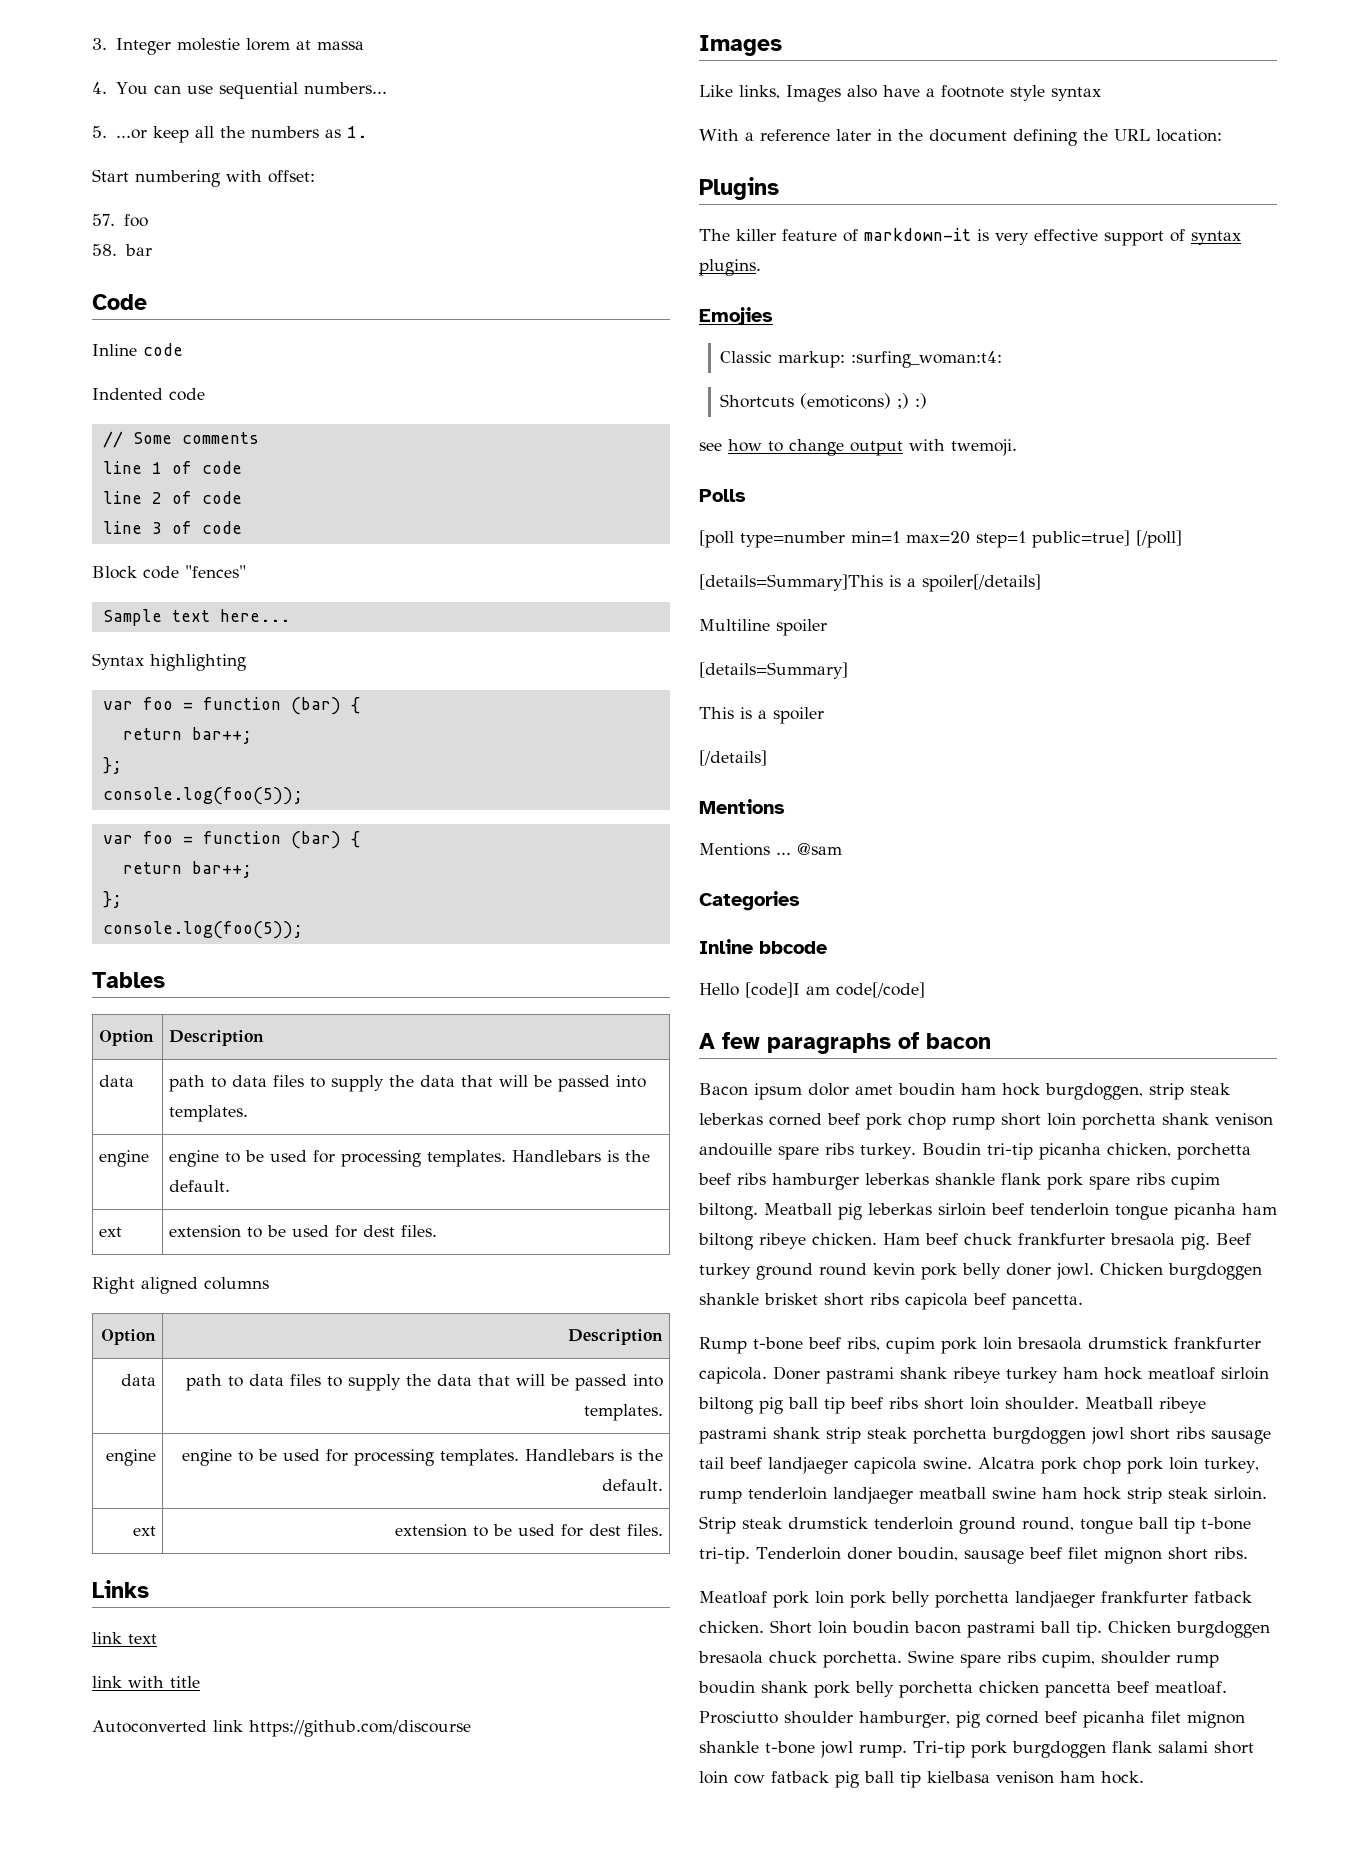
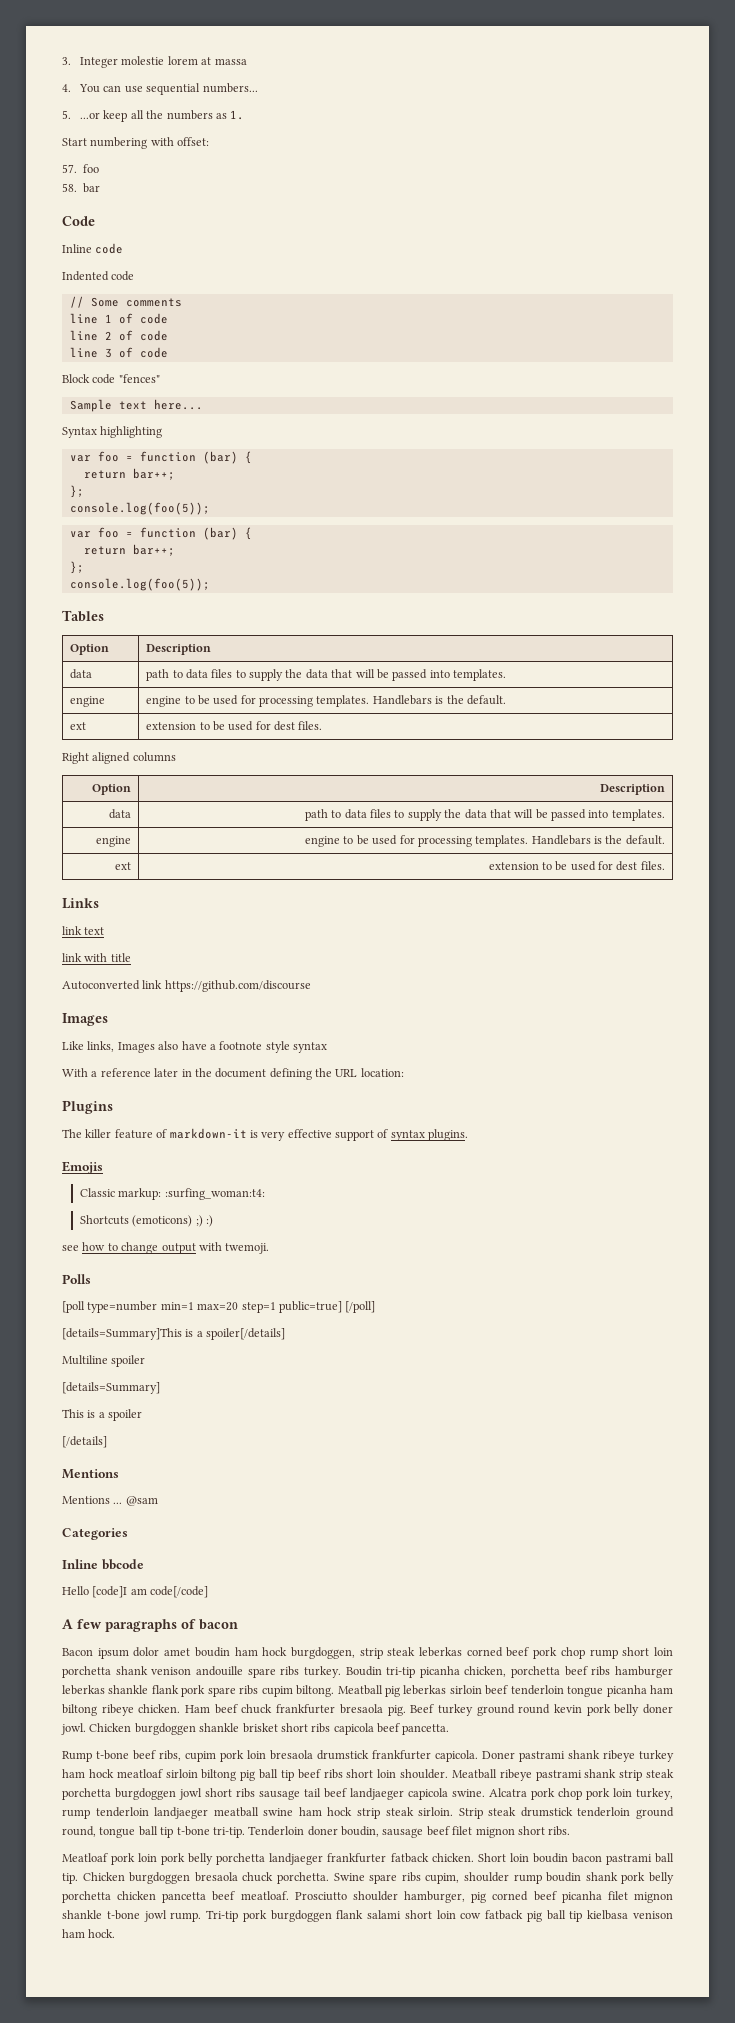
[699,307,773,325] Emojies -> [62,1161,103,1174] Emojis

